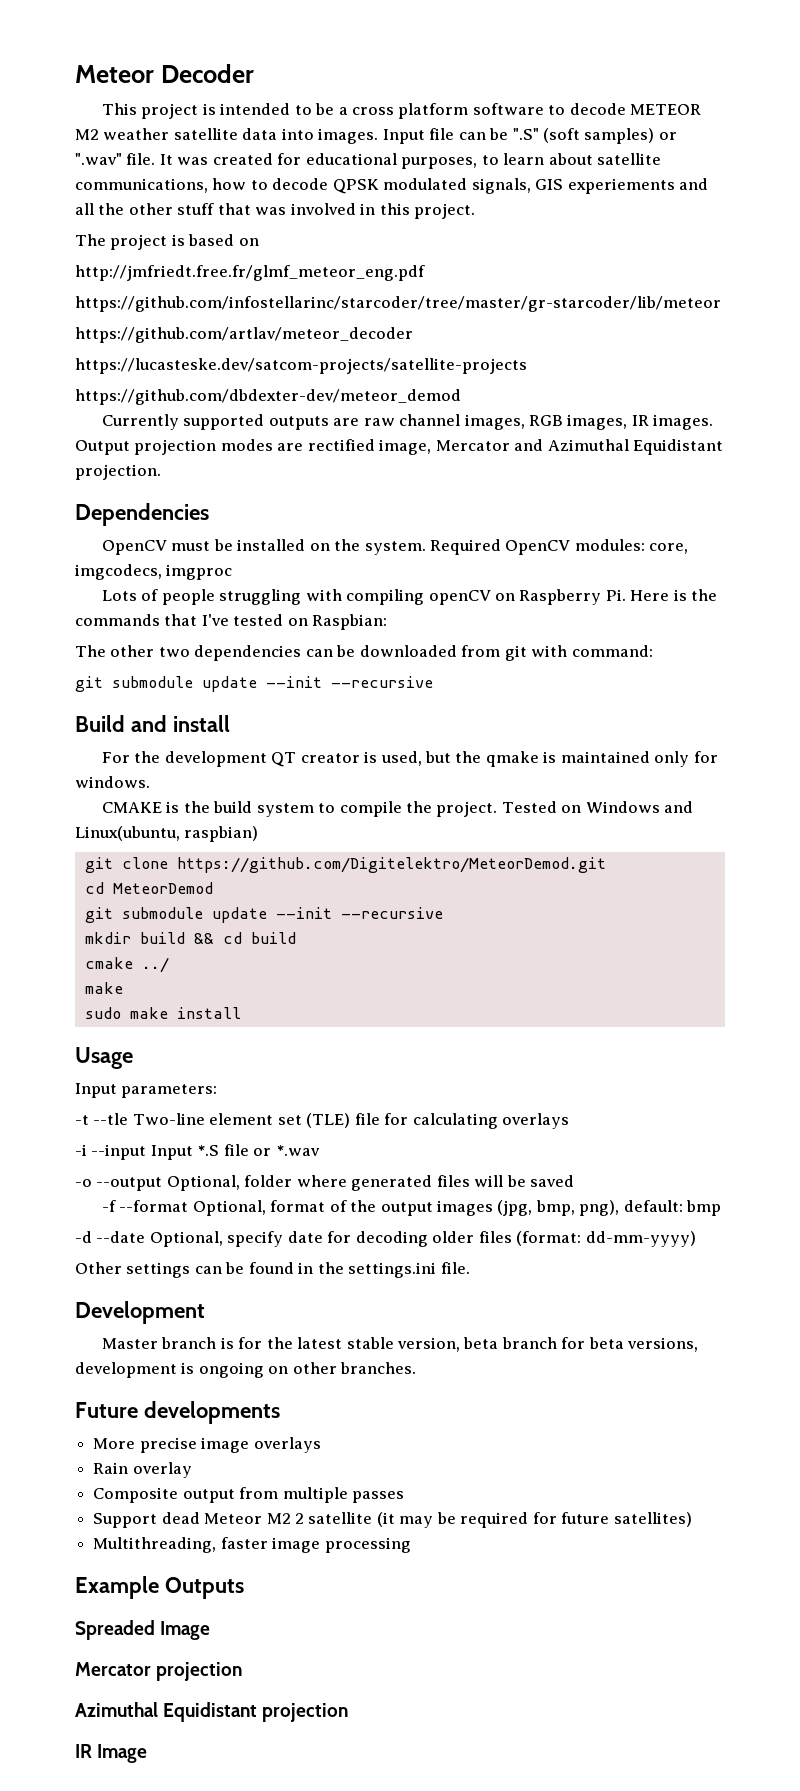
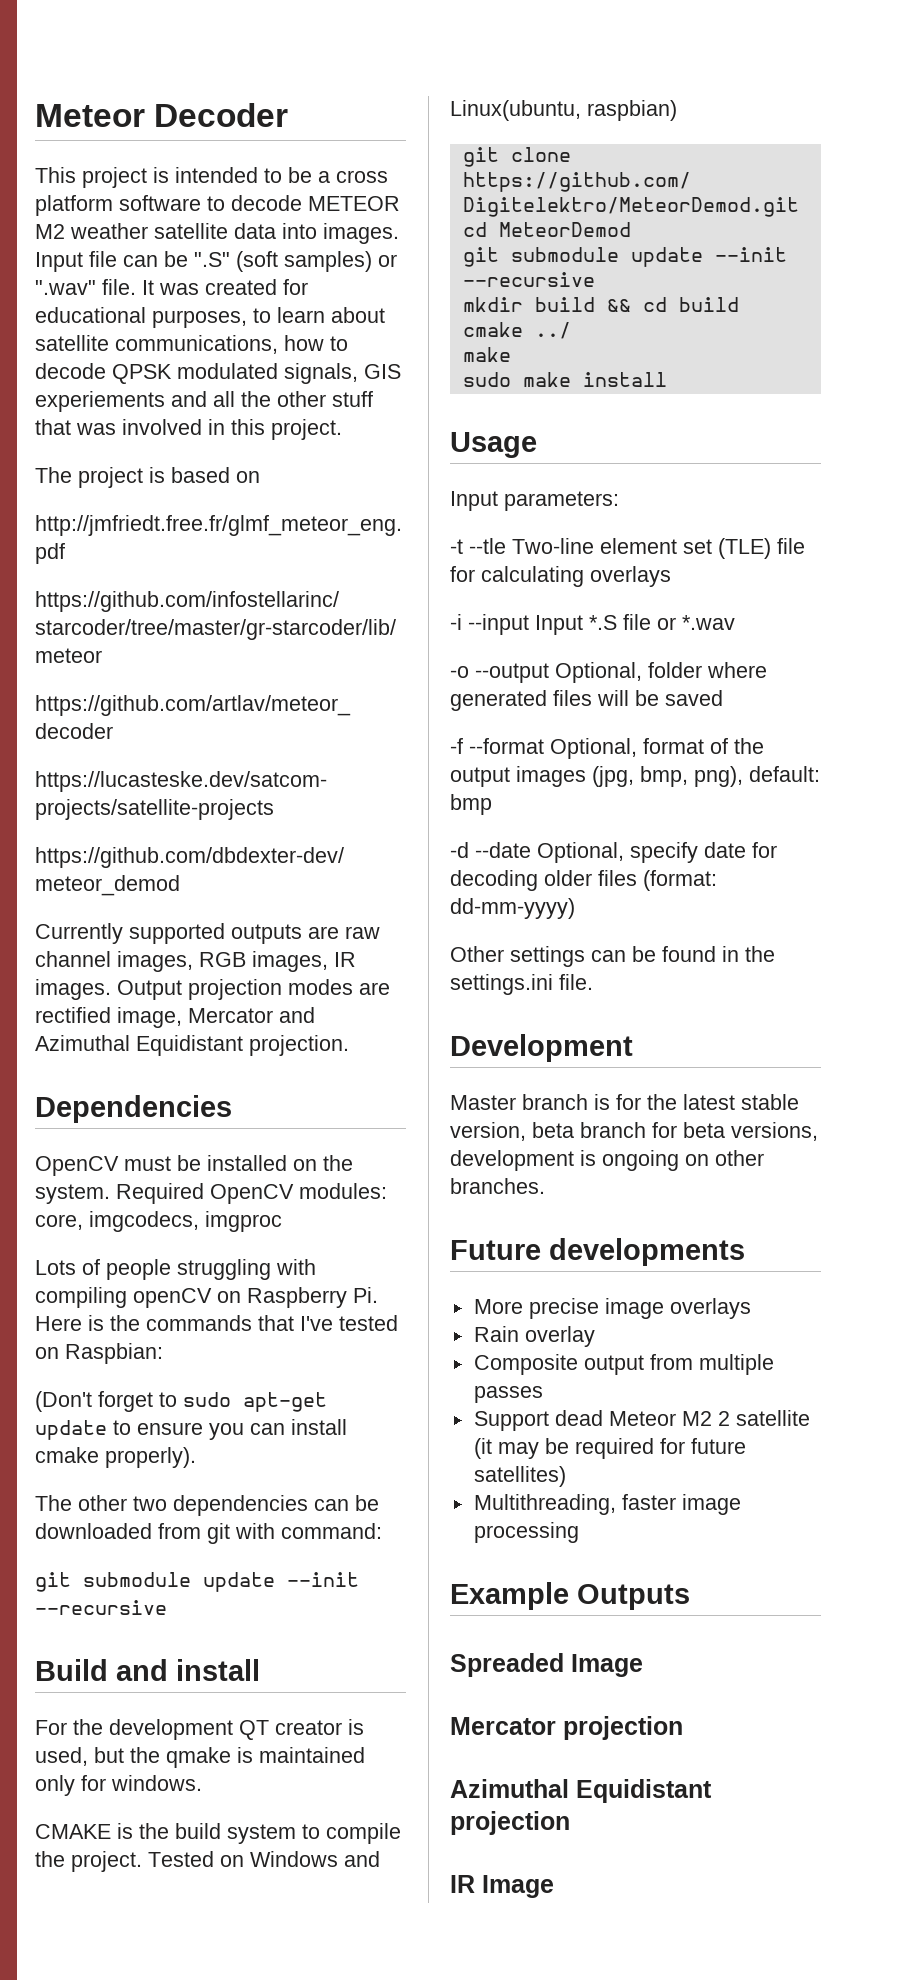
(388, 622) none -> [35,1391,327,1412] [35,1419,347,1440] [35,1447,196,1468] // (Don't forget to sudo apt-get update to ensure you can install cmake properly).

